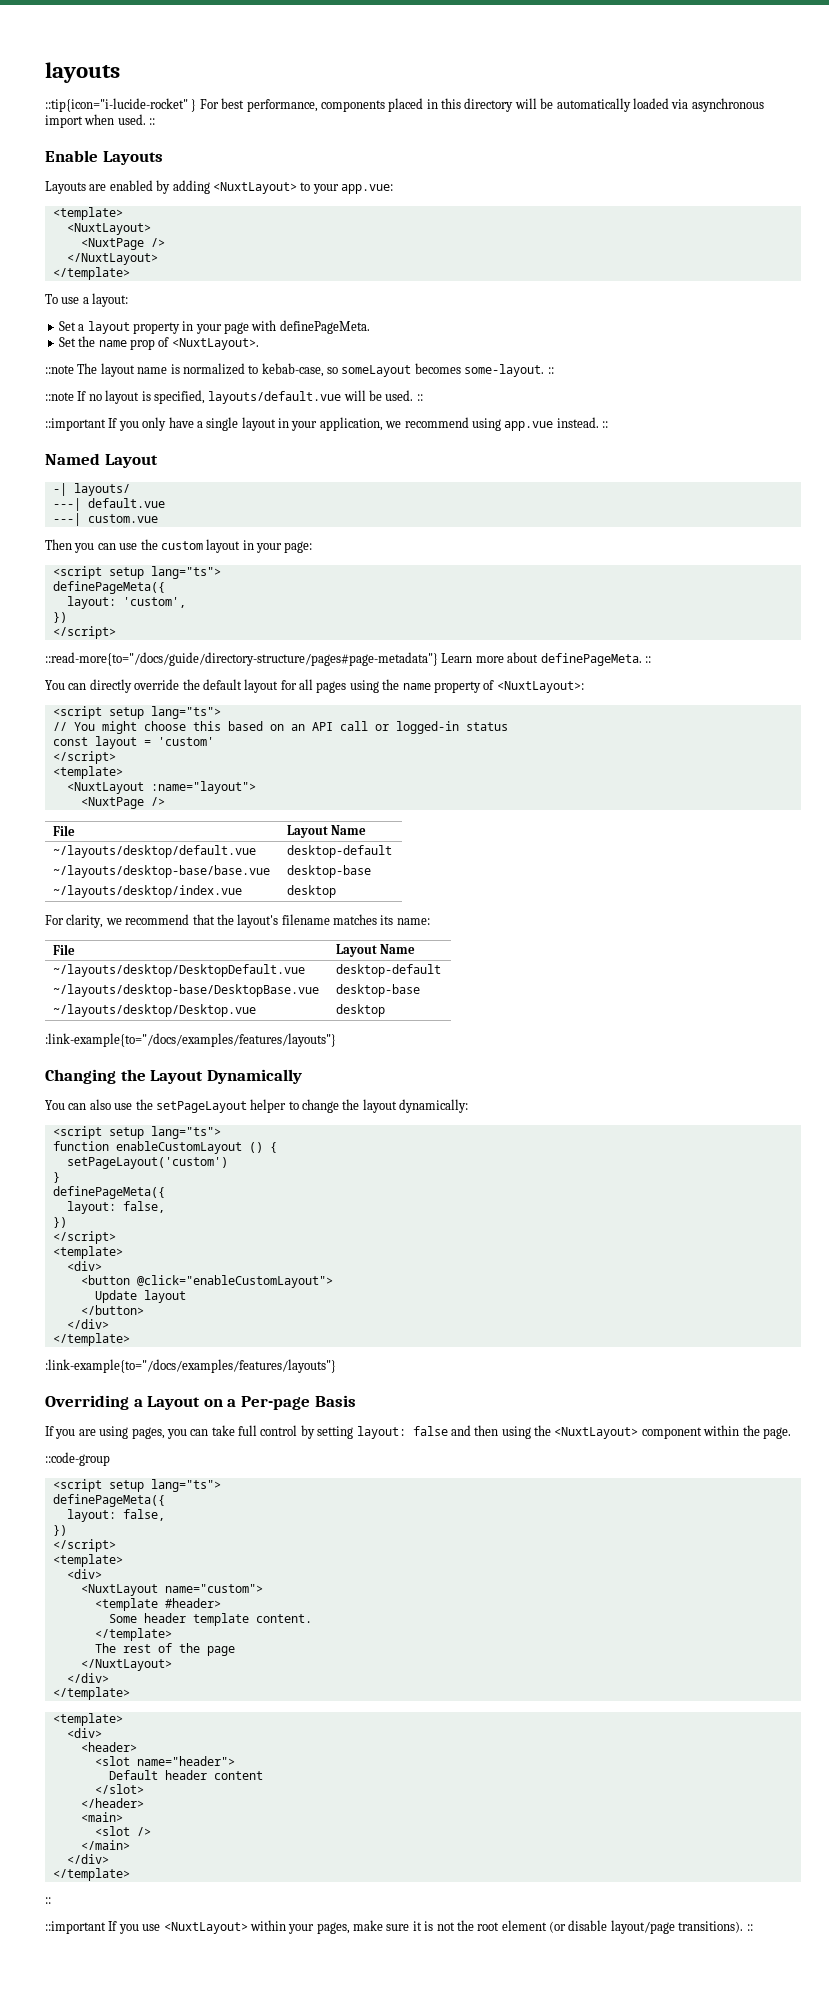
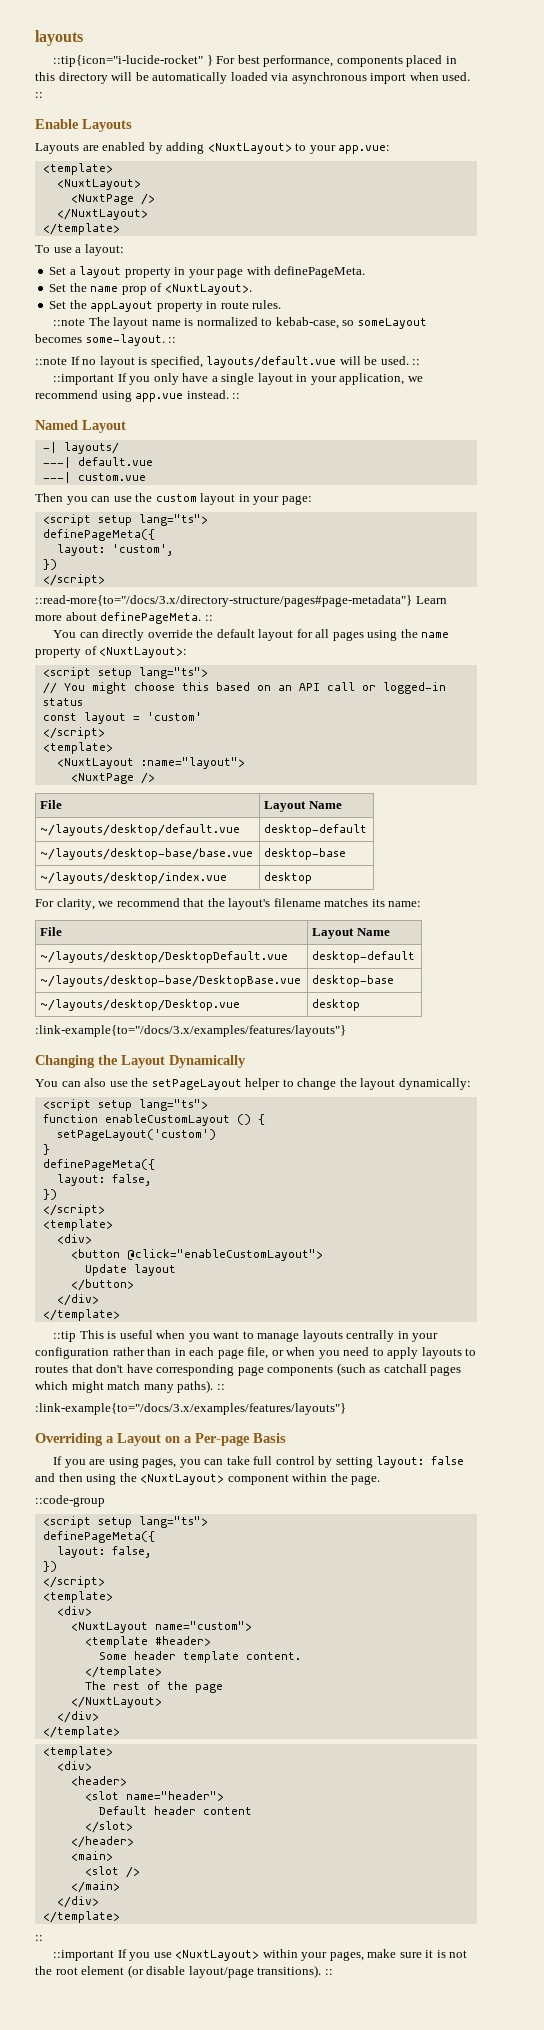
(259, 344) none -> [49,300,282,312] // Set the appLayout property in route rules.
[45,652,438,666] ::read-more{to="/docs/guide/directory-structure/pages#page-metadata"} -> [35,595,412,607] ::read-more{to="/docs/3.x/directory-structure/pages#page-metadata"}
[45,1033,336,1047] :link-example{to="/docs/examples/features/layouts"} -> [35,1025,346,1037] :link-example{to="/docs/3.x/examples/features/layouts"}
[45,1359,336,1373] :link-example{to="/docs/examples/features/layouts"} -> [52,1330,439,1342] [35,1347,477,1359] [35,1363,462,1376] [35,1380,225,1393] [35,1403,346,1415] ::tip This is useful when you want to manage layouts centrally in your configuration rather than in each page file, or when you need to apply layouts to routes that don't have corresponding page components (such as catchall pages which might match many paths). :: // :link-example{to="/docs/3.x/examples/features/layouts"}

